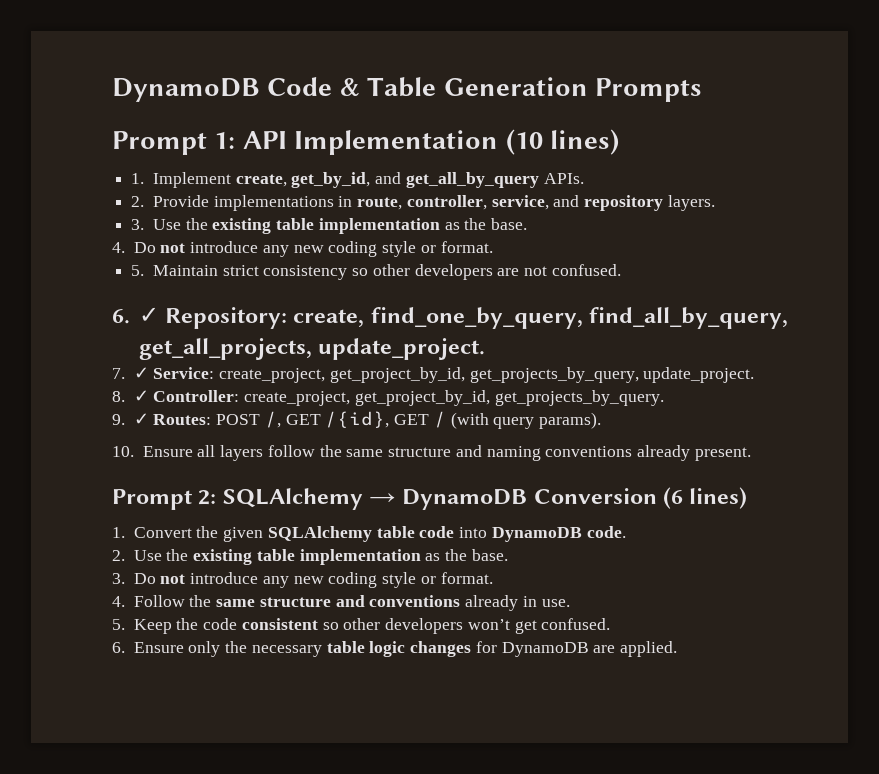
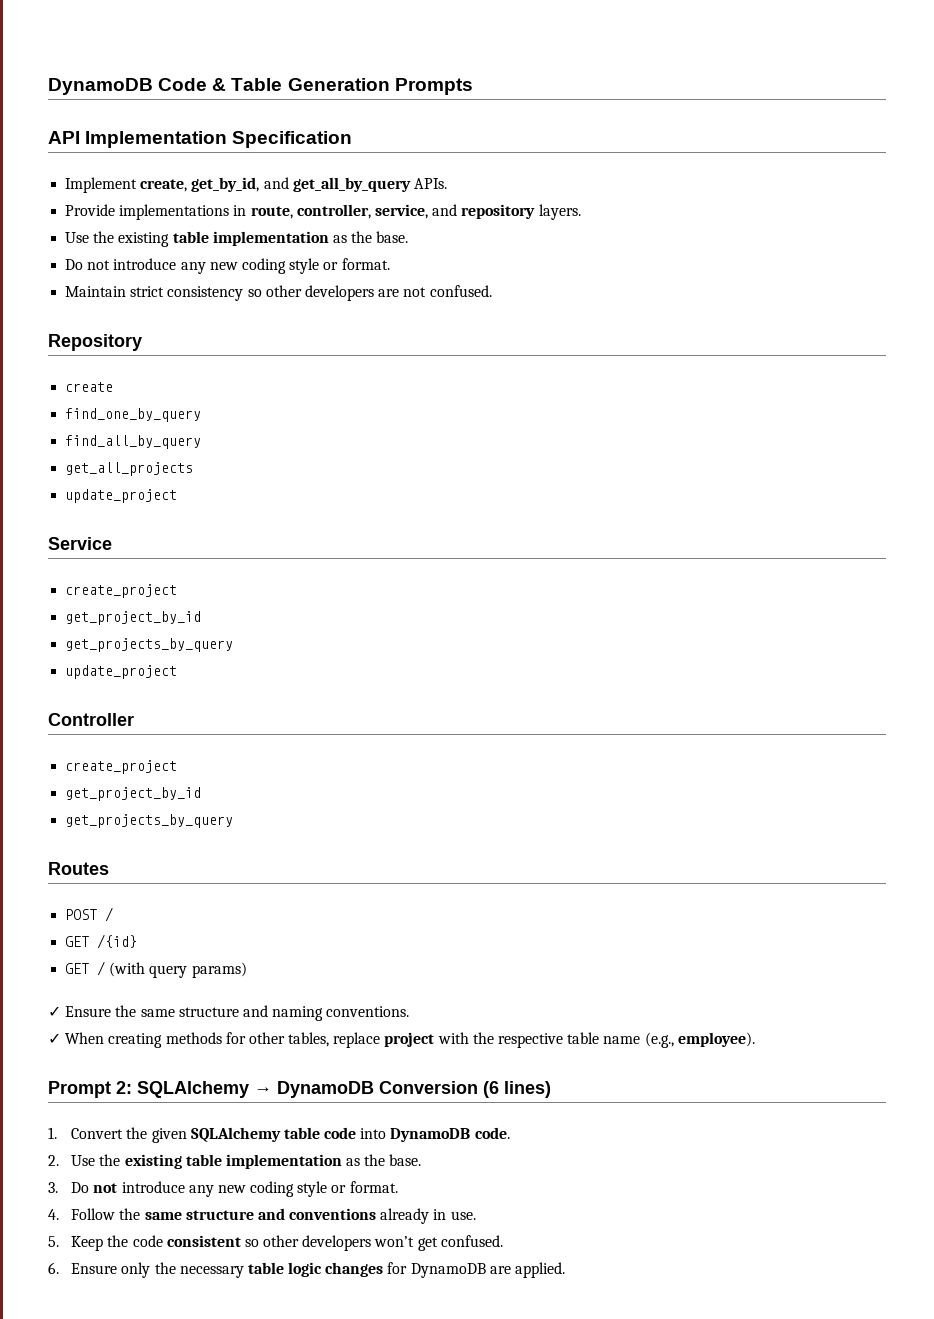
[112,129,620,155] [131,173,145,184] Prompt 1: API Implementation (10 lines) // 1. -> [48,131,353,148] API Implementation Specification //
[131,196,145,207] 2. -> (447, 183) none
[131,218,528,234] [112,241,493,257] [131,265,145,276] 3. Use the existing table implementation as the base. // 4. Do not introduce any new coding style or format. // 5. -> [65,231,409,247] [65,258,390,274] Use the existing table implementation as the base. // Do not introduce any new coding style or format. //
[112,307,789,329] [138,338,486,360] [112,367,755,383] [112,390,664,406] [112,411,602,429] [112,445,315,461] 6. ✓ Repository: create, find_one_by_query, find_all_by_query, get_all_projects, update_project. // 7. ✓ Service: create_project, get_project_by_id, get_projects_by_query, update_project. // 8. ✓ Controller: create_project, get_project_by_id, get_projects_by_query. // 9. ✓ Routes: POST /, GET /{id}, GET / (with query params). // 10. Ensure all layers follow -> [48,334,142,351] [65,382,114,392] [65,408,202,422] [65,435,202,449] [65,462,194,476] [65,489,178,503] [48,537,112,550] [65,584,178,598] [65,611,202,625] [65,638,234,652] [65,665,178,679] [48,713,134,726] [65,760,178,774] [65,787,202,801] [65,814,234,828] [48,862,109,875] [65,907,114,922] [65,934,138,949] [65,961,247,978] [48,1006,112,1017] Repository // create // find_one_by_query // find_all_by_query // get_all_projects // update_project // Service // create_project // get_project_by_id // get_projects_by_query // update_project // Controller // create_project // get_project_by_id // get_projects_by_query // Routes // POST / // GET /{id} // GET / (with query params) // ✓ Ensure
[545,445,751,461] conventions already present. -> [326,1006,410,1017] [48,1032,755,1048] conventions. // ✓ When creating methods for other tables, replace project with the respective table name (e.g., employee).

